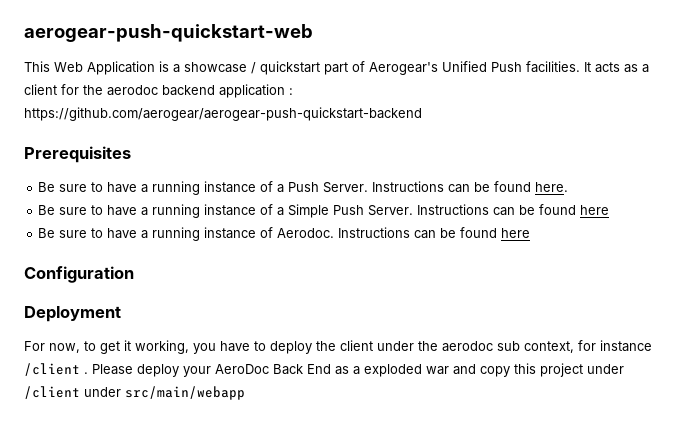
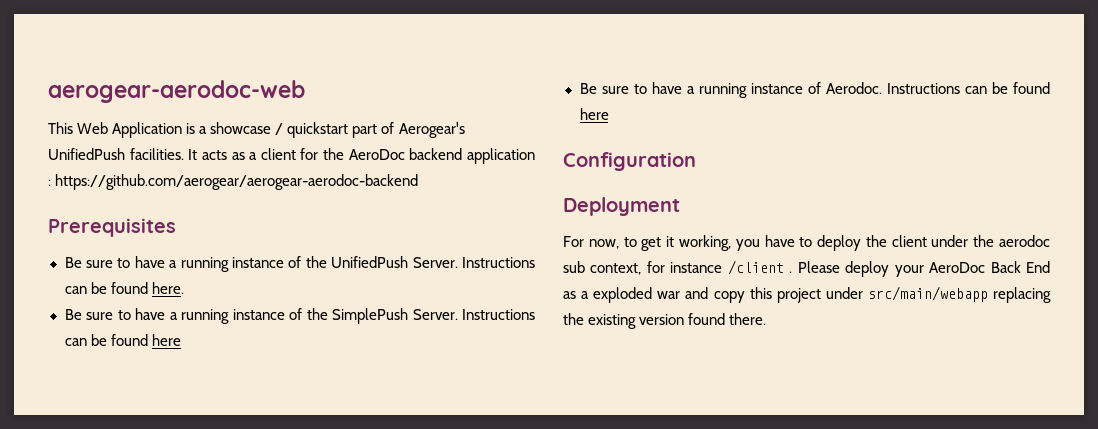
[24,24,313,42] aerogear-push-quickstart-web -> [48,80,305,103] aerogear-aerodoc-web
[442,61,522,72] Unified Push -> [48,148,125,160] UnifiedPush
[107,85,158,96] aerodoc -> [348,149,405,160] AeroDoc
[24,107,422,121] https://github.com/aerogear/aerogear-push-quickstart-backend -> [55,174,419,190] https://github.com/aerogear/aerogear-aerodoc-backend
[277,182,320,193] a Push -> [305,256,409,268] the UnifiedPush
[277,204,365,218] a Simple Push -> [306,308,408,324] the SimplePush
[24,386,245,400] /client under src/main/webapp -> [867,286,1051,303] [563,313,767,329] src/main/webapp replacing the existing version found there.

